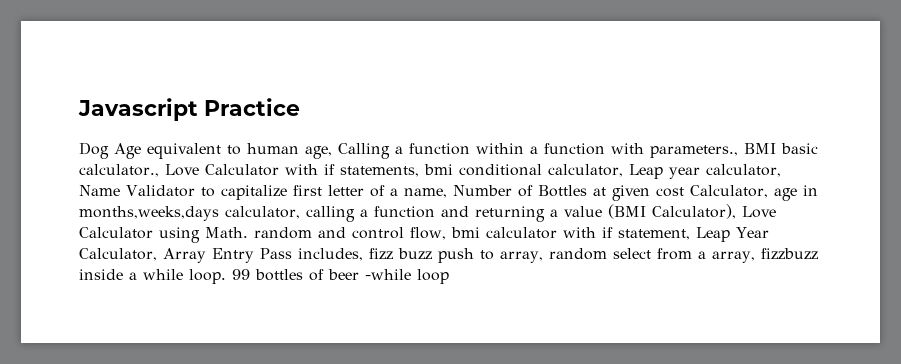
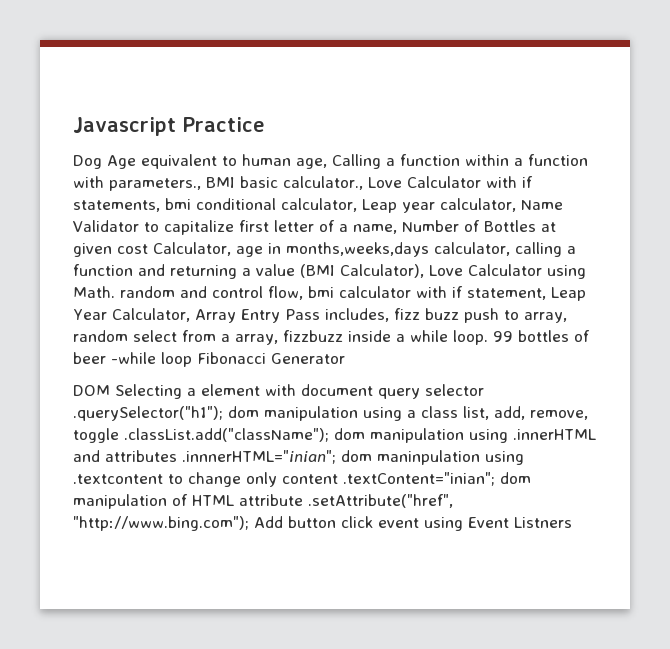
(449, 276) none -> [197,352,345,364] [73,384,484,399] [73,406,588,421] [73,428,596,443] [73,450,524,465] [73,472,531,487] [73,494,453,509] [73,516,572,531] Fibonacci Generator // DOM Selecting a element with document query selector .querySelector("h1"); dom manipulation using a class list, add, remove, toggle .classList.add("className"); dom manipulation using .innerHTML and attributes .innnerHTML="inian"; dom maninpulation using .textcontent to change only content .textContent="inian"; dom manipulation of HTML attribute .setAttribute("href", "http://www.bing.com"); Add button click event using Event Listners

